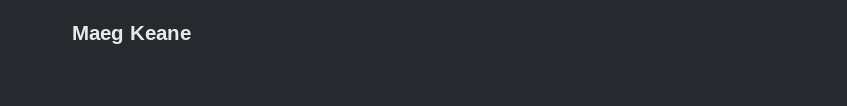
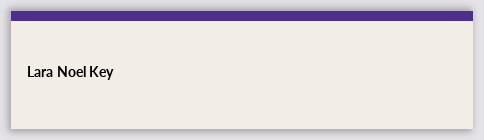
[72,26,191,44] Maeg Keane -> [27,66,115,80] Lara Noel Key

